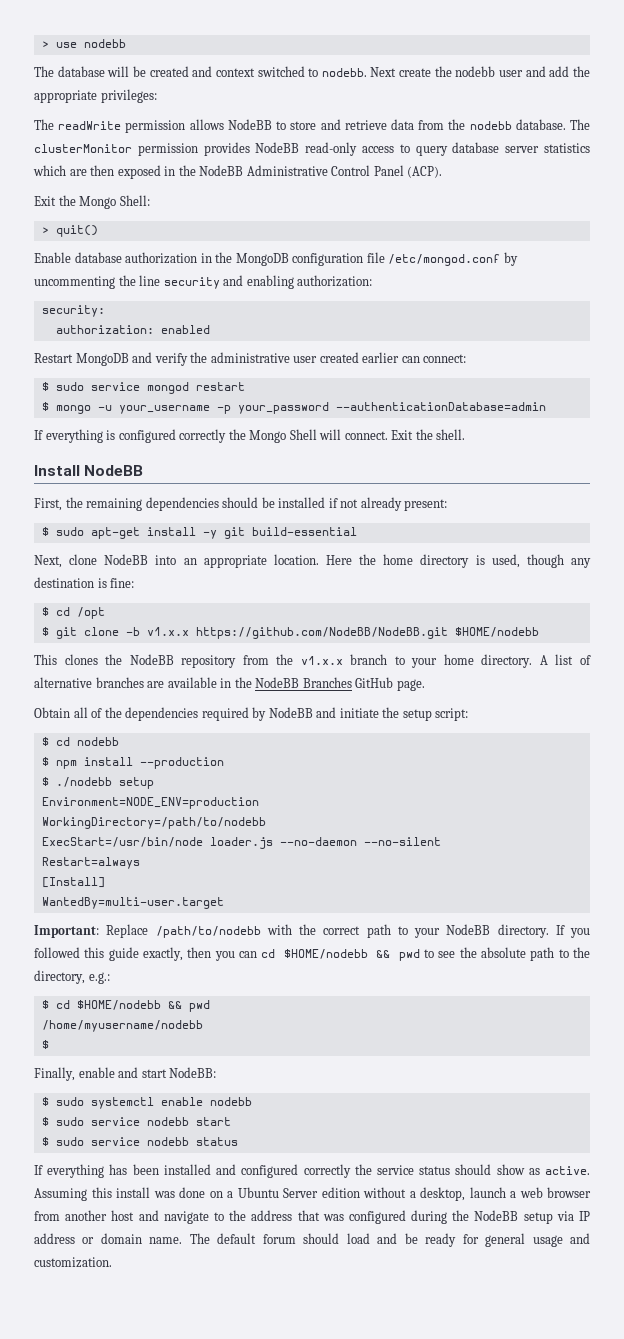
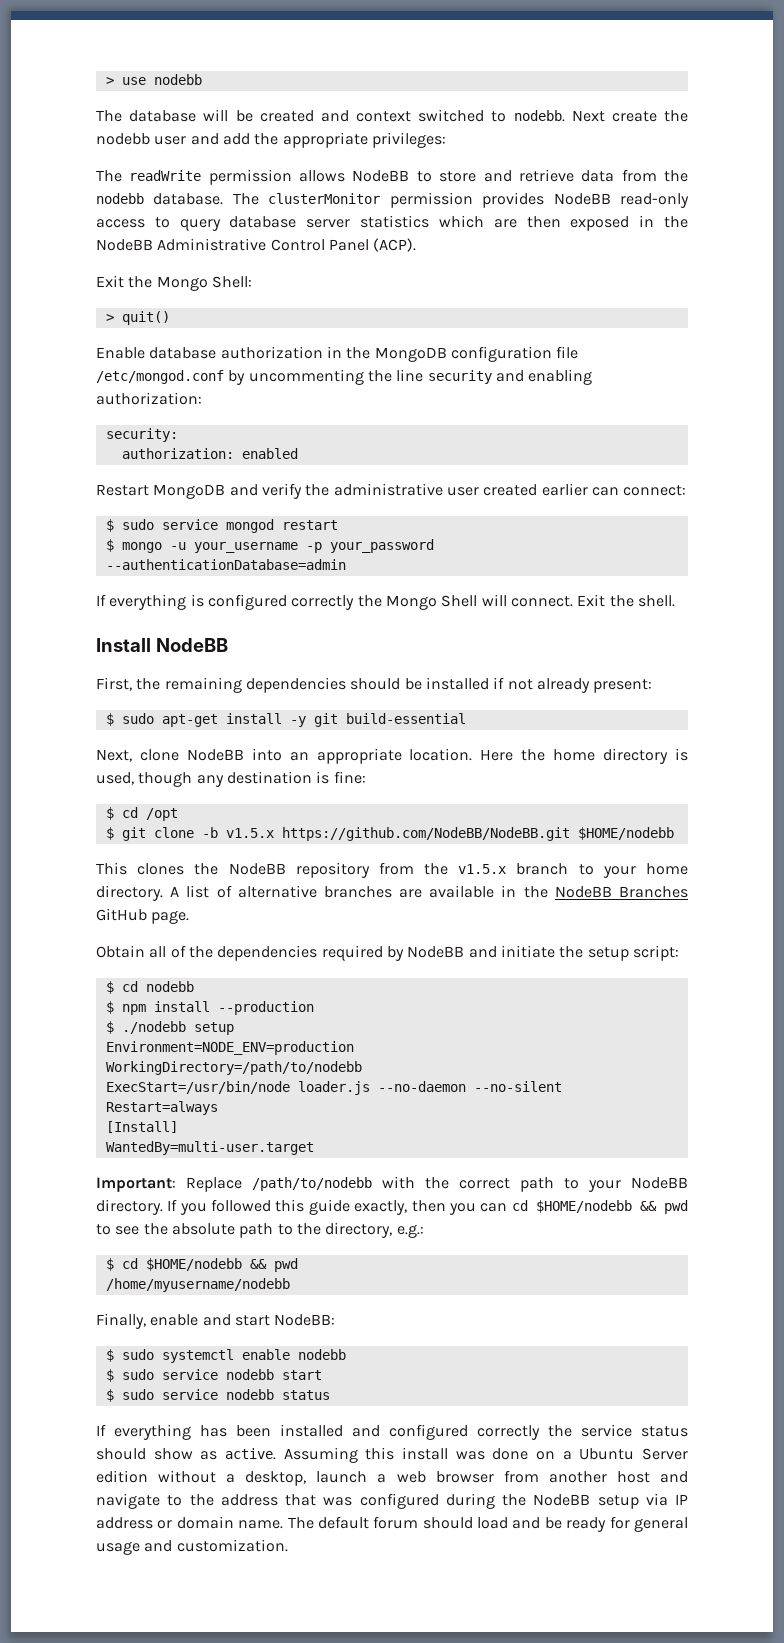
[146,627,189,636] v1.x.x -> [225,828,274,838] v1.5.x
[300,656,343,665] v1.x.x -> [458,864,507,874] v1.5.x
[41,1040,49,1049] // $ -> (290, 1285) none

